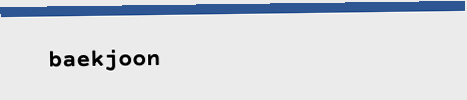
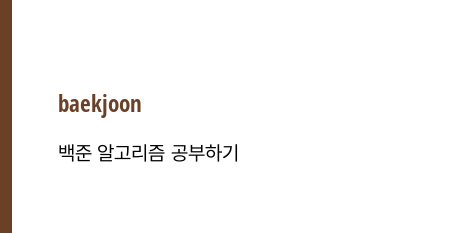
(161, 60) none -> [58,144,239,162] // 백준 알고리즘 공부하기

